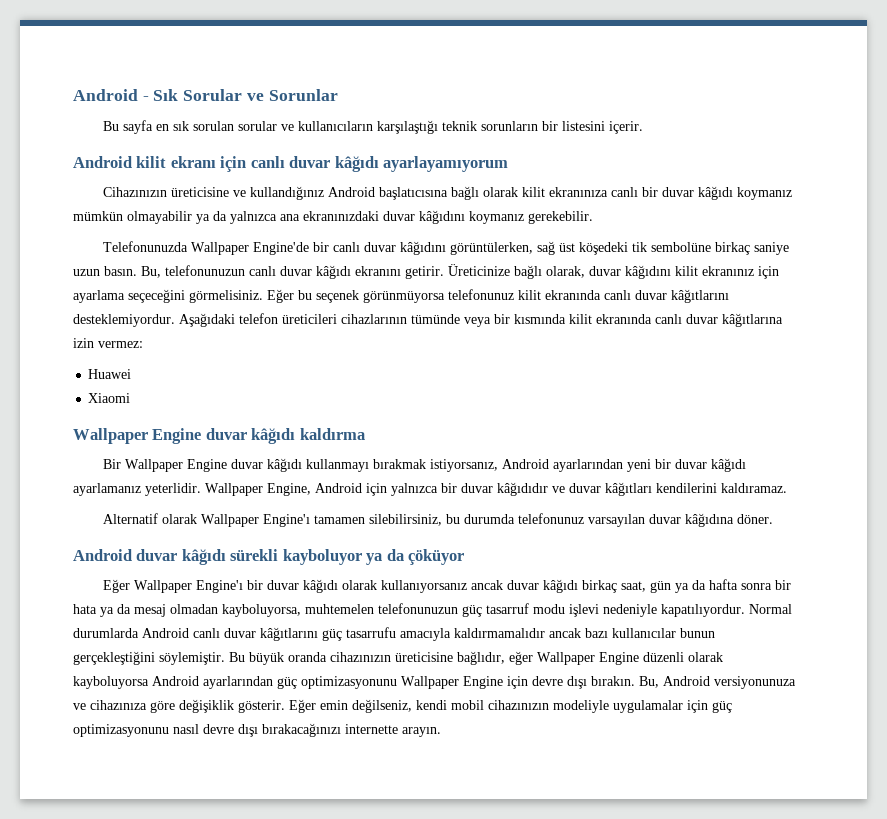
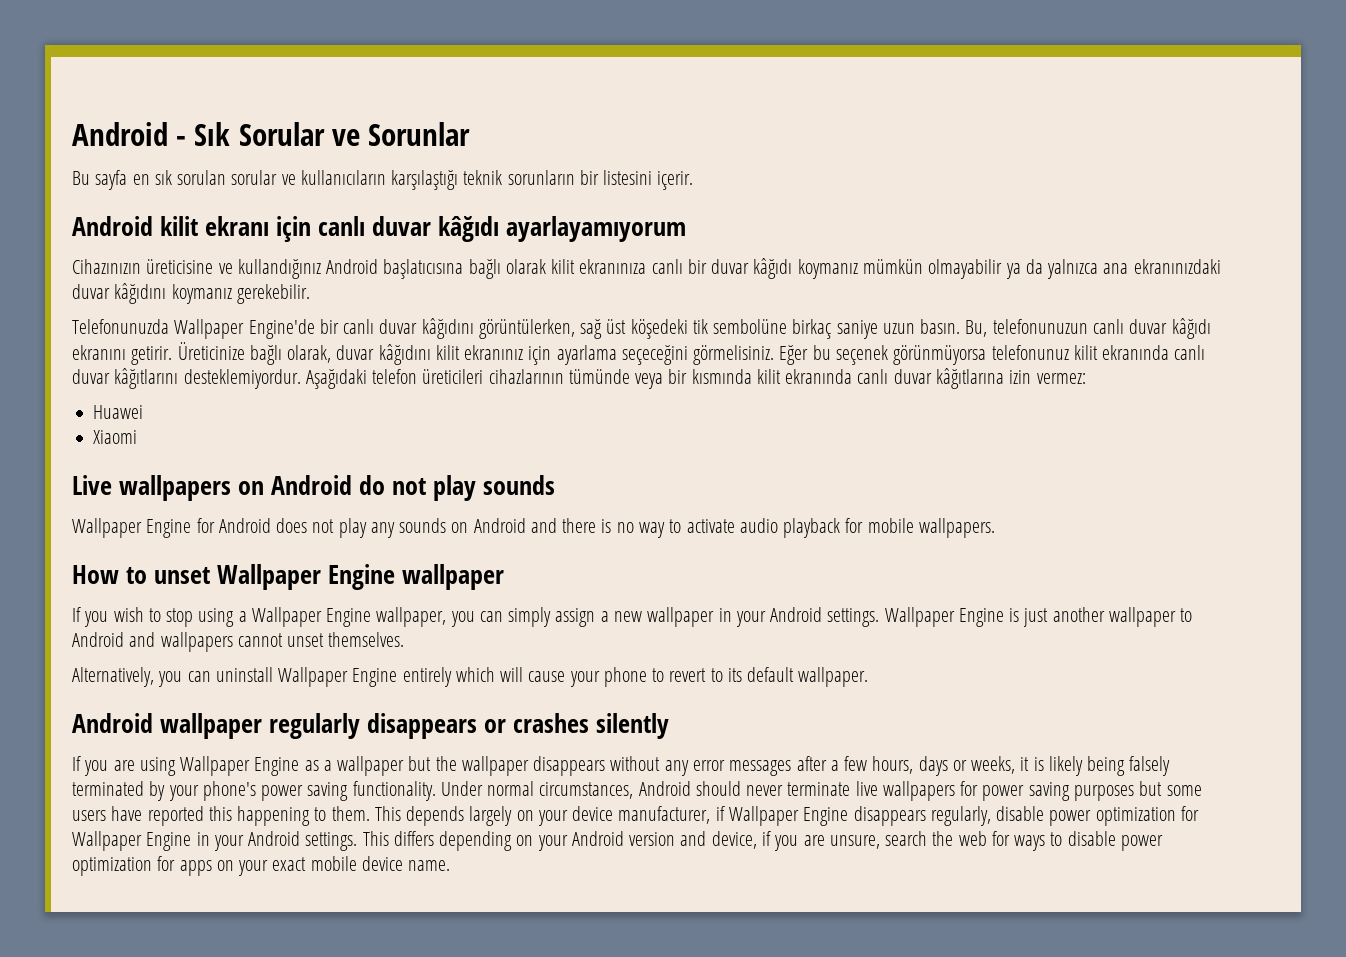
[73,428,365,444] [102,458,746,472] [73,482,787,496] [102,513,773,527] [73,549,465,565] [102,579,791,593] [73,603,792,617] [73,627,715,641] [73,651,723,665] [73,676,796,689] [73,699,732,713] [73,723,441,737] Wallpaper Engine duvar kâğıdı kaldırma // Bir Wallpaper Engine duvar kâğıdı kullanmayı bırakmak istiyorsanız, Android ayarlarından yeni bir duvar kâğıdı ayarlamanız yeterlidir. Wallpaper Engine, Android için yalnızca bir duvar kâğıdıdır ve duvar kâğıtları kendilerini kaldıramaz. // Alternatif olarak Wallpaper Engine'ı tamamen silebilirsiniz, bu durumda telefonunuz varsayılan duvar kâğıdına döner. // Android duvar kâğıdı sürekli kayboluyor ya da çöküyor // Eğer Wallpaper Engine'ı bir duvar kâğıdı olarak kullanıyorsanız ancak duvar kâğıdı birkaç saat, gün ya da hafta sonra bir hata ya da mesaj olmadan kayboluyorsa, muhtemelen telefonunuzun güç tasarruf modu işlevi nedeniyle kapatılıyordur. Normal durumlarda Android canlı duvar kâğıtlarını güç tasarrufu amacıyla kaldırmamalıdır ancak bazı kullanıcılar bunun gerçekleştiğini söylemiştir. Bu büyük oranda cihazınızın üreticisine bağlıdır, eğer Wallpaper Engine düzenli olarak kayboluyorsa Android ayarlarından güç optimizasyonunu Wallpaper Engine için devre dışı bırakın. Bu, Android versiyonunuza ve cihazınıza göre değişiklik gösterir. Eğer emin değilseniz, kendi mobil cihazınızın modeliyle uygulamalar için güç optimizasyonunu nasıl devre dışı bırakacağınızı internette arayın. -> [72,475,556,501] [72,518,995,538] [72,564,505,590] [72,607,1193,627] [72,632,405,652] [72,667,869,687] [72,713,670,739] [72,756,1171,776] [72,781,1202,801] [72,806,1199,826] [72,831,1163,851] [72,856,451,876] Live wallpapers on Android do not play sounds // Wallpaper Engine for Android does not play any sounds on Android and there is no way to activate audio playback for mobile wallpapers. // How to unset Wallpaper Engine wallpaper // If you wish to stop using a Wallpaper Engine wallpaper, you can simply assign a new wallpaper in your Android settings. Wallpaper Engine is just another wallpaper to Android and wallpapers cannot unset themselves. // Alternatively, you can uninstall Wallpaper Engine entirely which will cause your phone to revert to its default wallpaper. // Android wallpaper regularly disappears or crashes silently // If you are using Wallpaper Engine as a wallpaper but the wallpaper disappears without any error messages after a few hours, days or weeks, it is likely being falsely terminated by your phone's power saving functionality. Under normal circumstances, Android should never terminate live wallpapers for power saving purposes but some users have reported this happening to them. This depends largely on your device manufacturer, if Wallpaper Engine disappears regularly, disable power optimization for Wallpaper Engine in your Android settings. This differs depending on your Android version and device, if you are unsure, search the web for ways to disable power optimization for apps on your exact mobile device name.

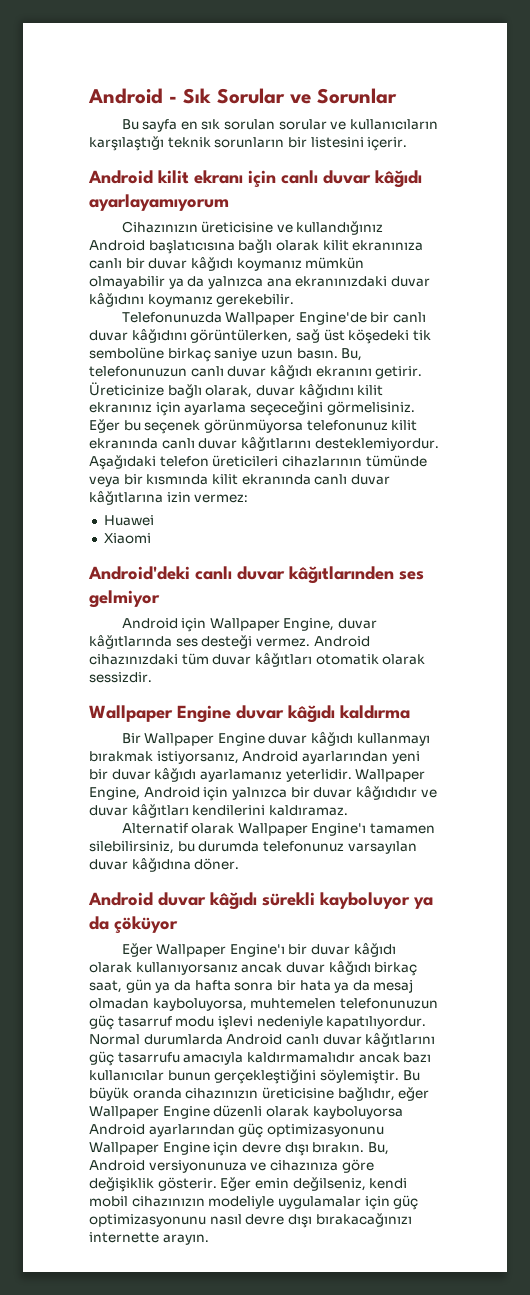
[72,475,556,501] [72,518,995,538] [72,564,505,590] [72,607,1193,627] [72,632,405,652] [72,667,869,687] [72,713,670,739] [72,756,1171,776] [72,781,1202,801] [72,806,1199,826] [72,831,1163,851] [72,856,451,876] Live wallpapers on Android do not play sounds // Wallpaper Engine for Android does not play any sounds on Android and there is no way to activate audio playback for mobile wallpapers. // How to unset Wallpaper Engine wallpaper // If you wish to stop using a Wallpaper Engine wallpaper, you can simply assign a new wallpaper in your Android settings. Wallpaper Engine is just another wallpaper to Android and wallpapers cannot unset themselves. // Alternatively, you can uninstall Wallpaper Engine entirely which will cause your phone to revert to its default wallpaper. // Android wallpaper regularly disappears or crashes silently // If you are using Wallpaper Engine as a wallpaper but the wallpaper disappears without any error messages after a few hours, days or weeks, it is likely being falsely terminated by your phone's power saving functionality. Under normal circumstances, Android should never terminate live wallpapers for power saving purposes but some users have reported this happening to them. This depends largely on your device manufacturer, if Wallpaper Engine disappears regularly, disable power optimization for Wallpaper Engine in your Android settings. This differs depending on your Android version and device, if you are unsure, search the web for ways to disable power optimization for apps on your exact mobile device name. -> [88,566,424,584] [89,590,160,608] [121,618,378,632] [89,635,370,649] [89,653,426,667] [89,672,152,683] [89,705,410,723] [121,732,430,746] [89,751,420,764] [89,768,426,782] [89,786,437,801] [89,804,348,818] [121,823,436,836] [89,841,417,854] [89,858,240,872] [88,892,433,910] [89,916,178,934] [121,943,396,957] [89,961,418,976] [89,979,414,993] [89,998,438,1011] [89,1015,427,1030] [89,1033,436,1047] [89,1051,432,1066] [89,1069,420,1084] [89,1087,430,1101] [89,1105,403,1119] [89,1123,384,1138] [89,1142,389,1156] [89,1159,374,1173] [89,1177,408,1192] [89,1195,419,1210] [89,1213,412,1228] [89,1232,209,1245] Android'deki canlı duvar kâğıtlarınden ses gelmiyor // Android için Wallpaper Engine, duvar kâğıtlarında ses desteği vermez. Android cihazınızdaki tüm duvar kâğıtları otomatik olarak sessizdir. // Wallpaper Engine duvar kâğıdı kaldırma // Bir Wallpaper Engine duvar kâğıdı kullanmayı bırakmak istiyorsanız, Android ayarlarından yeni bir duvar kâğıdı ayarlamanız yeterlidir. Wallpaper Engine, Android için yalnızca bir duvar kâğıdıdır ve duvar kâğıtları kendilerini kaldıramaz. // Alternatif olarak Wallpaper Engine'ı tamamen silebilirsiniz, bu durumda telefonunuz varsayılan duvar kâğıdına döner. // Android duvar kâğıdı sürekli kayboluyor ya da çöküyor // Eğer Wallpaper Engine'ı bir duvar kâğıdı olarak kullanıyorsanız ancak duvar kâğıdı birkaç saat, gün ya da hafta sonra bir hata ya da mesaj olmadan kayboluyorsa, muhtemelen telefonunuzun güç tasarruf modu işlevi nedeniyle kapatılıyordur. Normal durumlarda Android canlı duvar kâğıtlarını güç tasarrufu amacıyla kaldırmamalıdır ancak bazı kullanıcılar bunun gerçekleştiğini söylemiştir. Bu büyük oranda cihazınızın üreticisine bağlıdır, eğer Wallpaper Engine düzenli olarak kayboluyorsa Android ayarlarından güç optimizasyonunu Wallpaper Engine için devre dışı bırakın. Bu, Android versiyonunuza ve cihazınıza göre değişiklik gösterir. Eğer emin değilseniz, kendi mobil cihazınızın modeliyle uygulamalar için güç optimizasyonunu nasıl devre dışı bırakacağınızı internette arayın.

